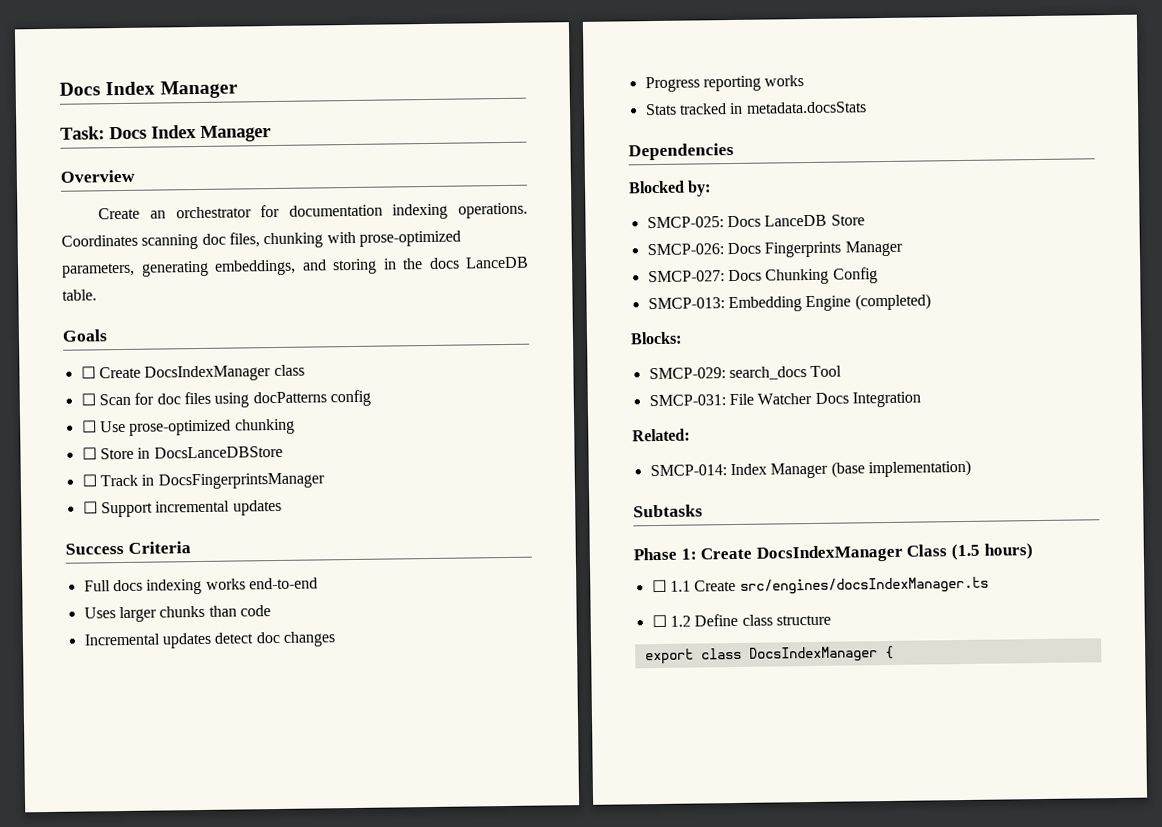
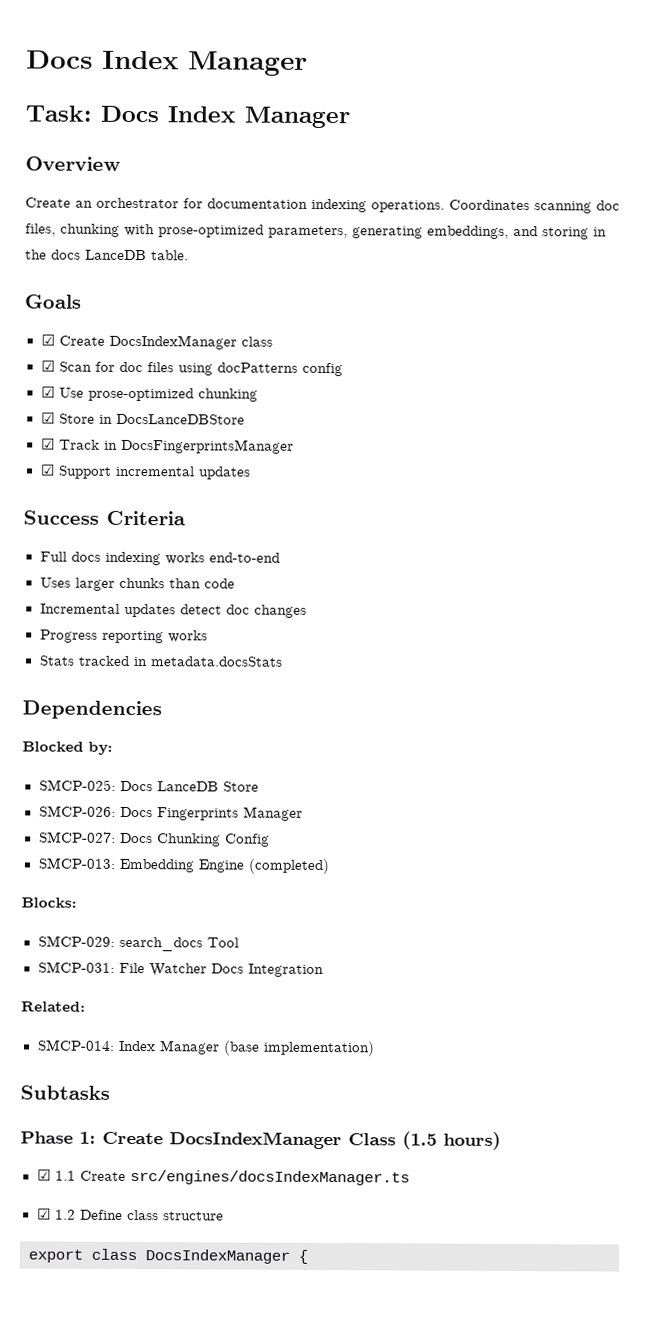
[80,366,96,379] ☐ -> [40,334,55,346] ☑
[80,393,96,406] ☐ -> [40,360,55,372] ☑
[81,420,97,433] ☐ -> [40,386,55,398] ☑
[81,447,97,460] ☐ -> [40,412,55,424] ☑
[81,474,97,487] ☐ -> [40,438,55,450] ☑
[82,501,98,514] ☐ -> [40,464,55,476] ☑
[651,579,667,593] ☐ -> [36,1169,51,1181] ☑
[651,614,667,628] ☐ -> [36,1208,51,1220] ☑

